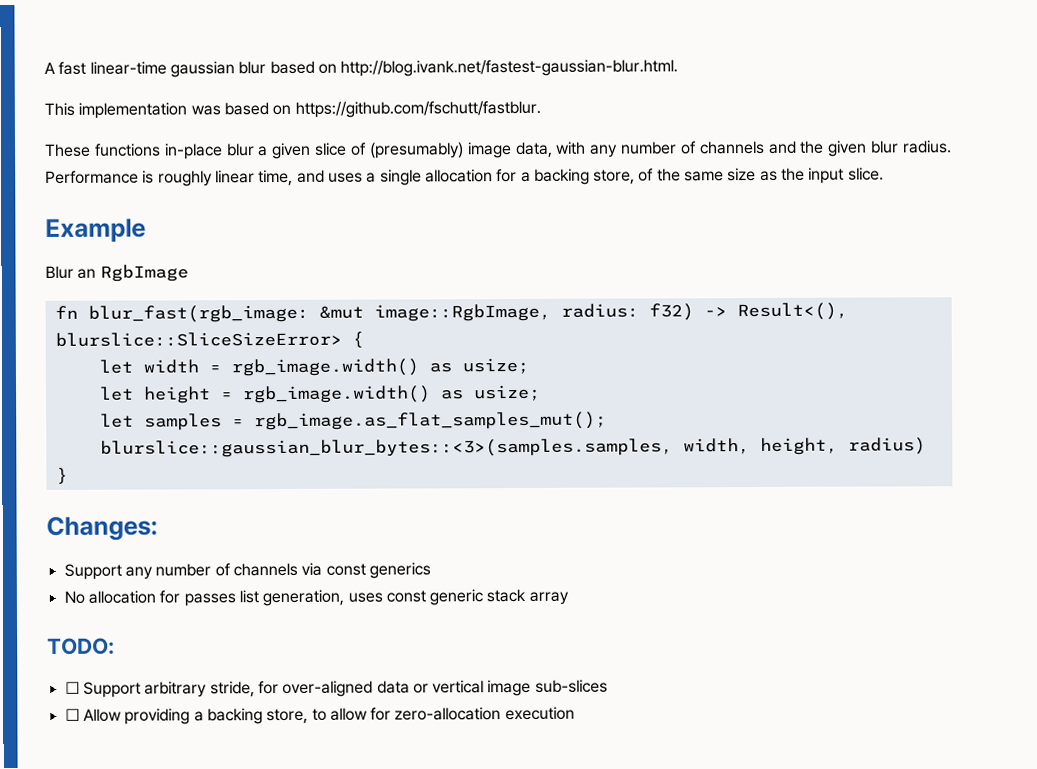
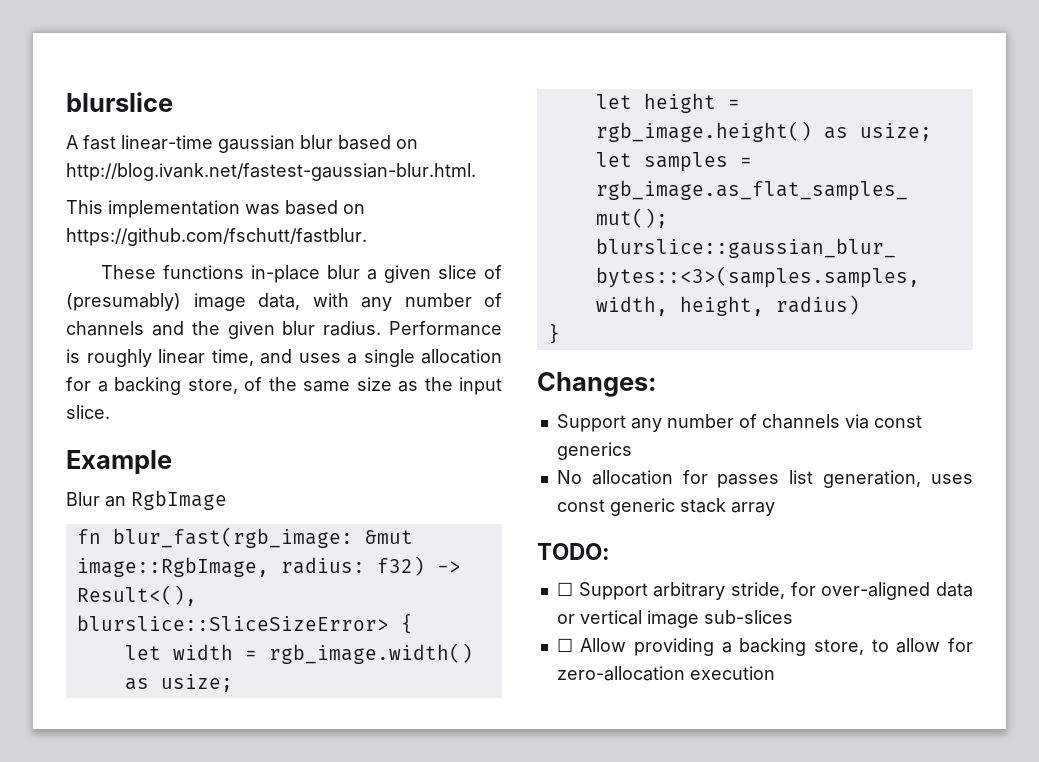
(44, 67) none -> [66,92,173,112] blurslice //
[242,385,431,404] rgb_image.width() -> [595,121,812,142] rgb_image.height()

